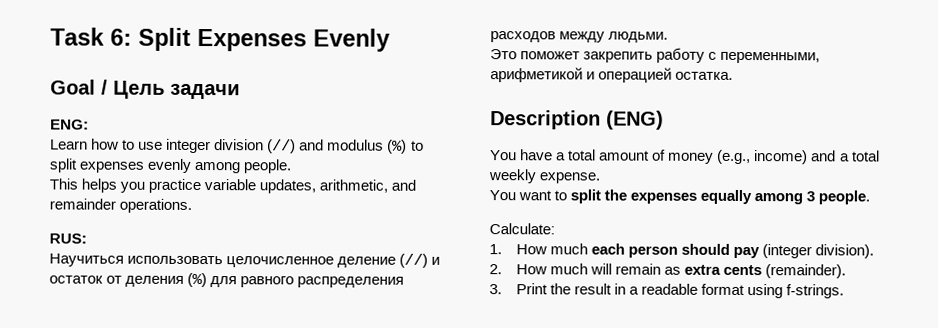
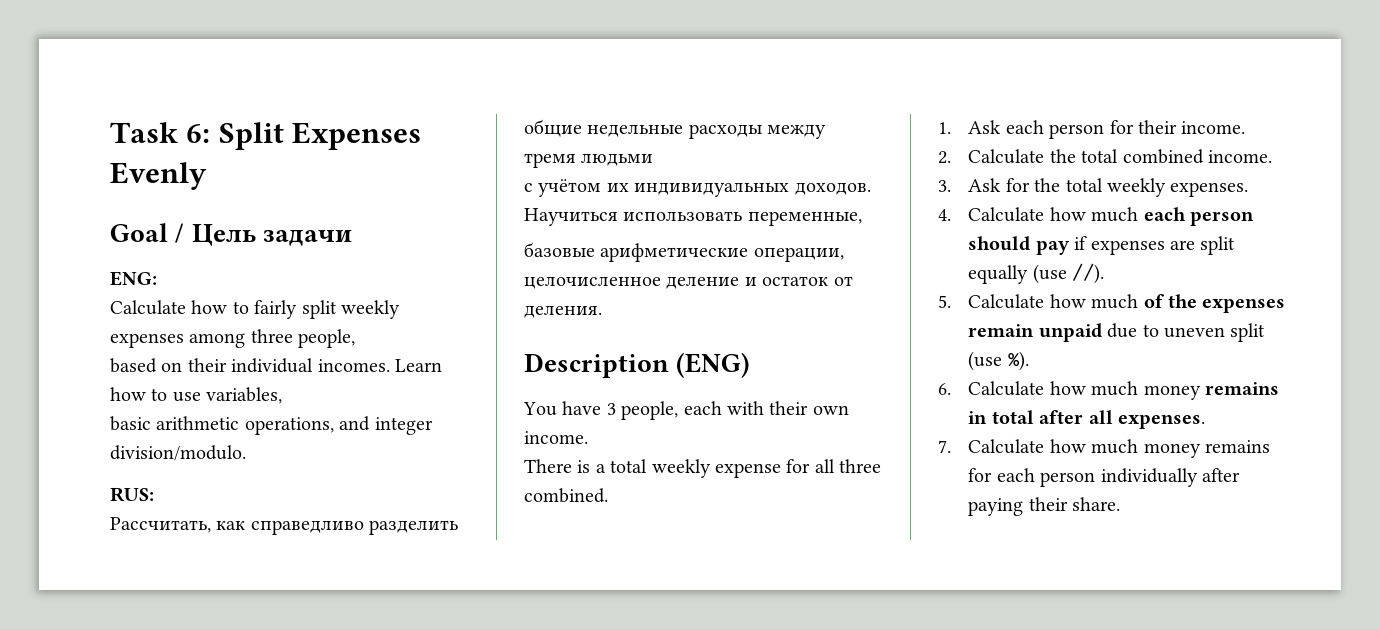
[50,138,424,154] [49,158,293,174] [49,178,417,194] [49,198,193,213] [49,233,87,244] [49,253,224,267] Learn how to use integer division (//) and modulus (%) to split expenses evenly among people. // This helps you practice variable updates, arithmetic, and remainder operations. // RUS: // Научиться использовать -> [110,300,400,319] [110,329,356,348] [110,358,442,373] [110,387,283,404] [110,416,433,435] [110,445,246,461] [110,487,154,502] [110,517,459,535] [524,119,827,139] [524,153,654,168] [524,179,871,197] [524,208,862,226] [524,242,844,262] Calculate how to fairly split weekly expenses among three people, // based on their individual incomes. Learn how to use variables, // basic arithmetic operations, and integer division/modulo. // RUS: // Рассчитать, как справедливо разделить общие недельные расходы между тремя людьми // с учётом их индивидуальных доходов. Научиться использовать переменные, // базовые арифметические операции,
[399,253,429,268] (//) -> (740, 282) none
[125,272,405,288] [490,31,669,43] [490,47,821,64] [490,67,734,83] [490,110,664,130] [490,149,880,165] [488,169,601,184] [489,189,871,205] [489,223,555,235] [489,244,548,255] деления (%) для равного распределения расходов между людьми. // Это поможет закрепить работу с переменными, арифметикой и операцией остатка. // Description (ENG) // You have a total amount of money (e.g., income) and a total weekly expense. // You want to split the expenses equally among 3 people. // Calculate: // 1. How -> [524,305,602,318] [524,352,751,378] [523,401,849,420] [524,431,588,444] [524,459,882,478] [524,488,608,503] [938,120,1246,139] [938,149,1272,164] [938,178,1249,197] [938,207,1086,222] деления. // Description (ENG) // You have 3 people, each with their own income. // There is a total weekly expense for all three combined. // 1. Ask each person for their income. // 2. Calculate the total combined income. // 3. Ask for the total weekly expenses. // 4. Calculate how
[762,244,875,259] [489,263,847,279] [489,283,845,299] (integer division). // 2. How much will remain as extra cents (remainder). // 3. Print the result in a readable format using f-strings. -> [1074,236,1236,255] [968,263,1105,284] [938,294,1286,313] [968,323,1266,342] [968,351,1029,371] [938,381,1279,400] [968,410,1205,429] [938,439,1270,458] [968,468,1240,487] [968,497,1121,516] if expenses are split equally (use //). // 5. Calculate how much of the expenses remain unpaid due to uneven split (use %). // 6. Calculate how much money remains in total after all expenses. // 7. Calculate how much money remains for each person individually after paying their share.

